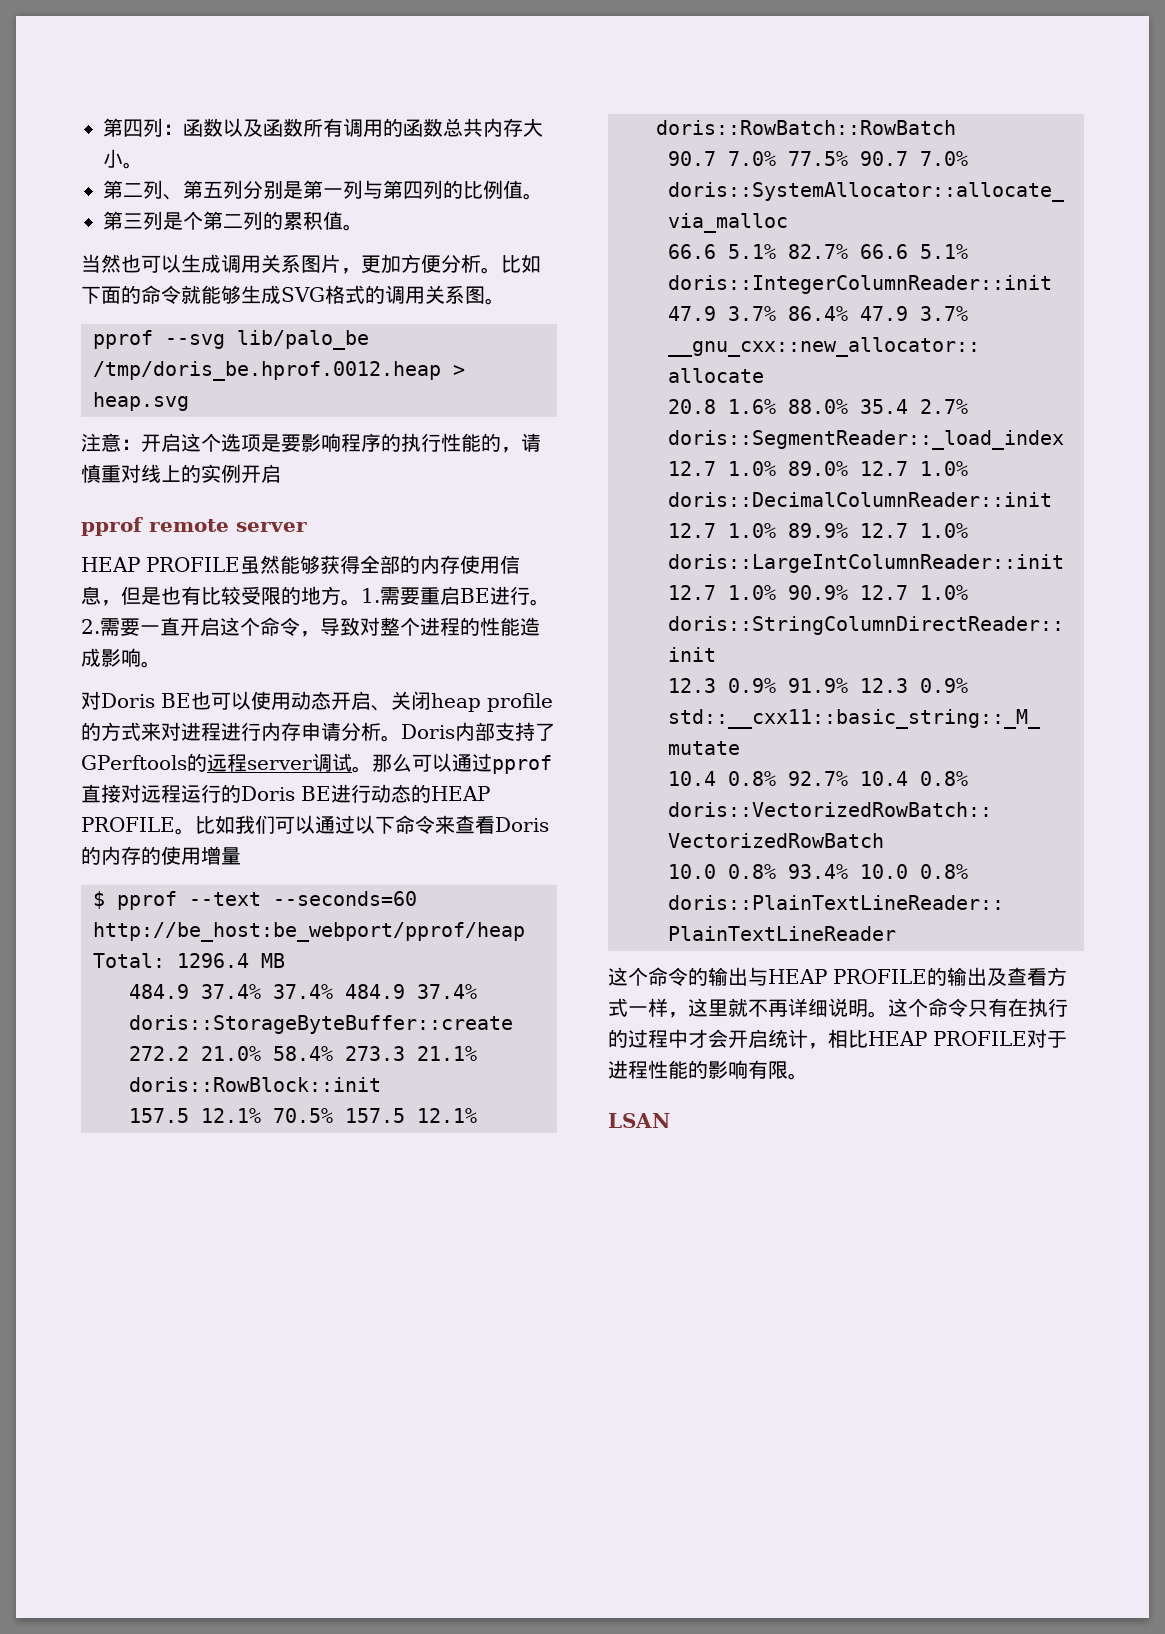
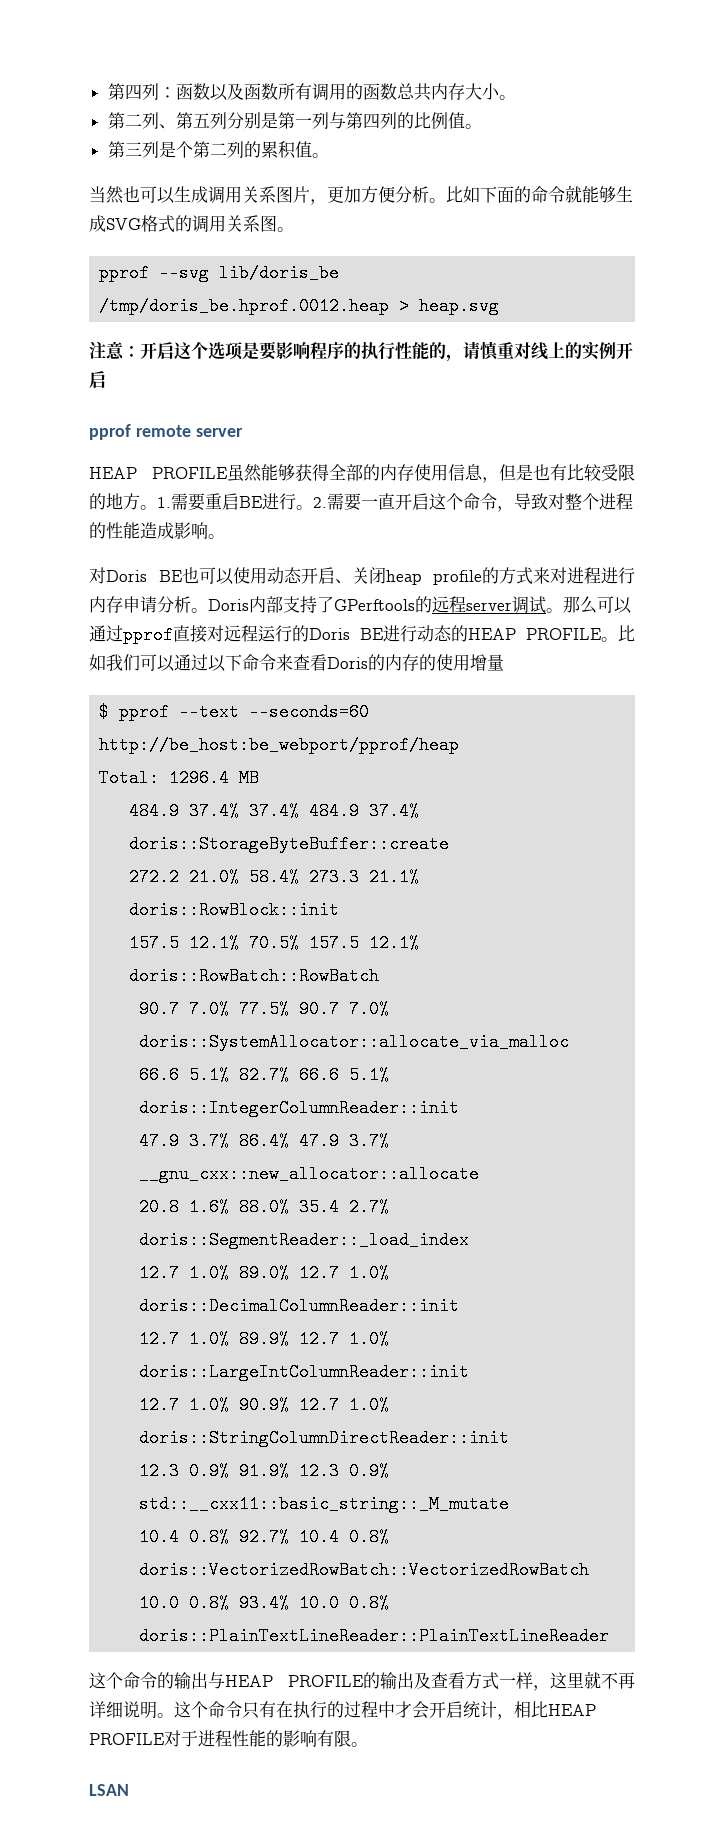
[237,330,369,350] lib/palo_be -> [219,264,340,282] lib/doris_be

